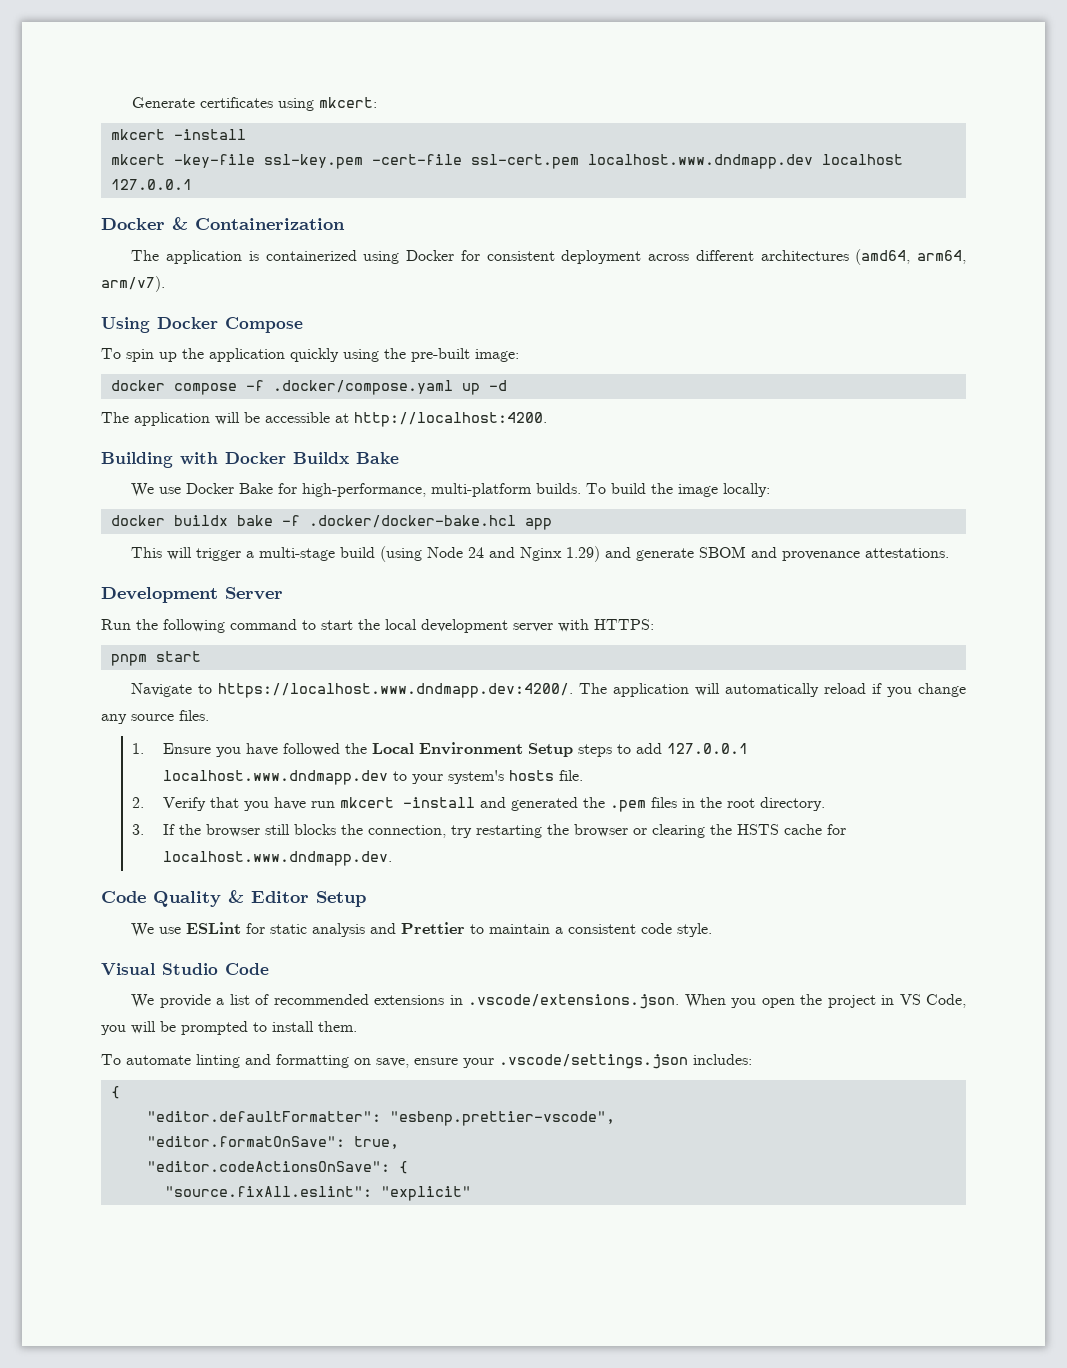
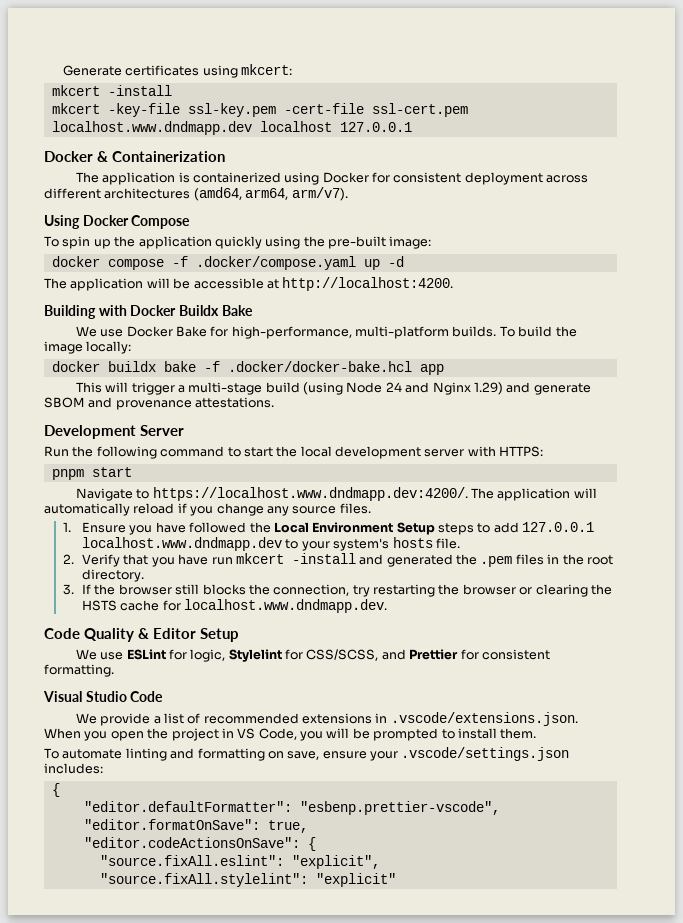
[270,922,713,937] static analysis and Prettier to maintain a consistent code style. -> [190,649,550,662] [44,664,114,677] logic, Stylelint for CSS/SCSS, and Prettier for consistent formatting.
(372, 1191) none -> [291,855,380,869] [99,873,308,887] "explicit", // "source.fixAll.stylelint":

